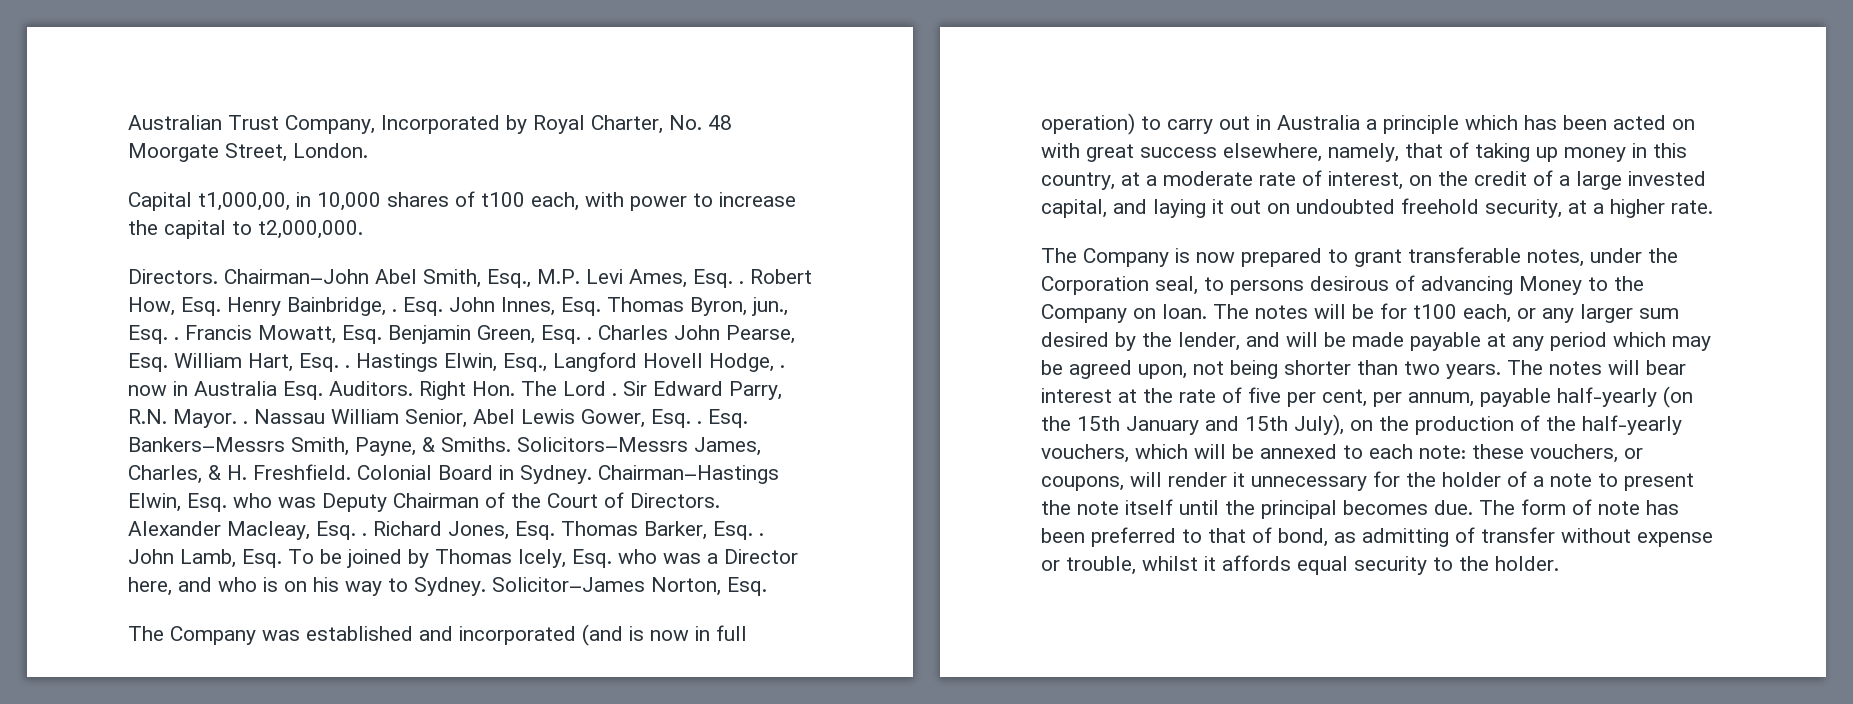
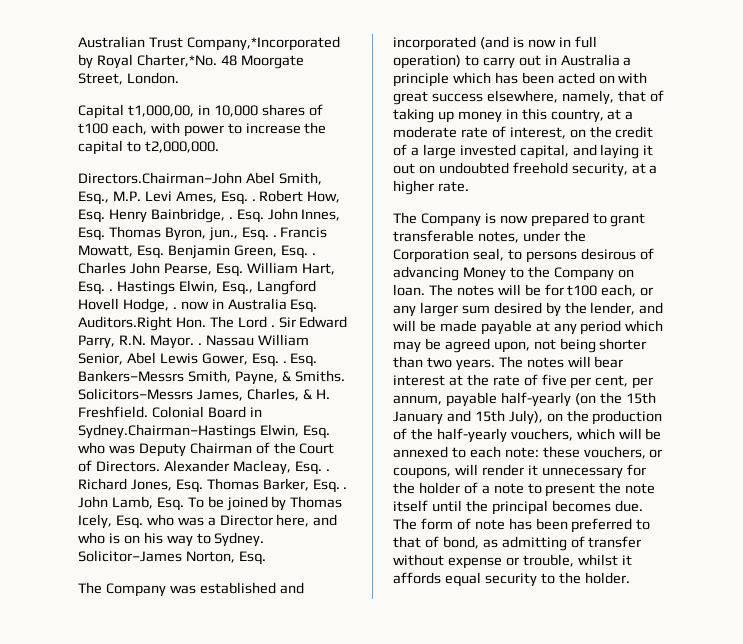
[285,115,702,134] Company, Incorporated by Royal Charter, No. -> [186,36,340,51] [78,54,217,69] Company,*Incorporated by Royal Charter,*No.
[128,269,369,284] Directors. Chairman–John -> [78,172,242,184] Directors.Chairman–John
[329,381,466,400] Auditors. Right -> [78,316,172,331] Auditors.Right
[520,465,779,484] Sydney. Chairman–Hastings -> [78,424,256,439] Sydney.Chairman–Hastings

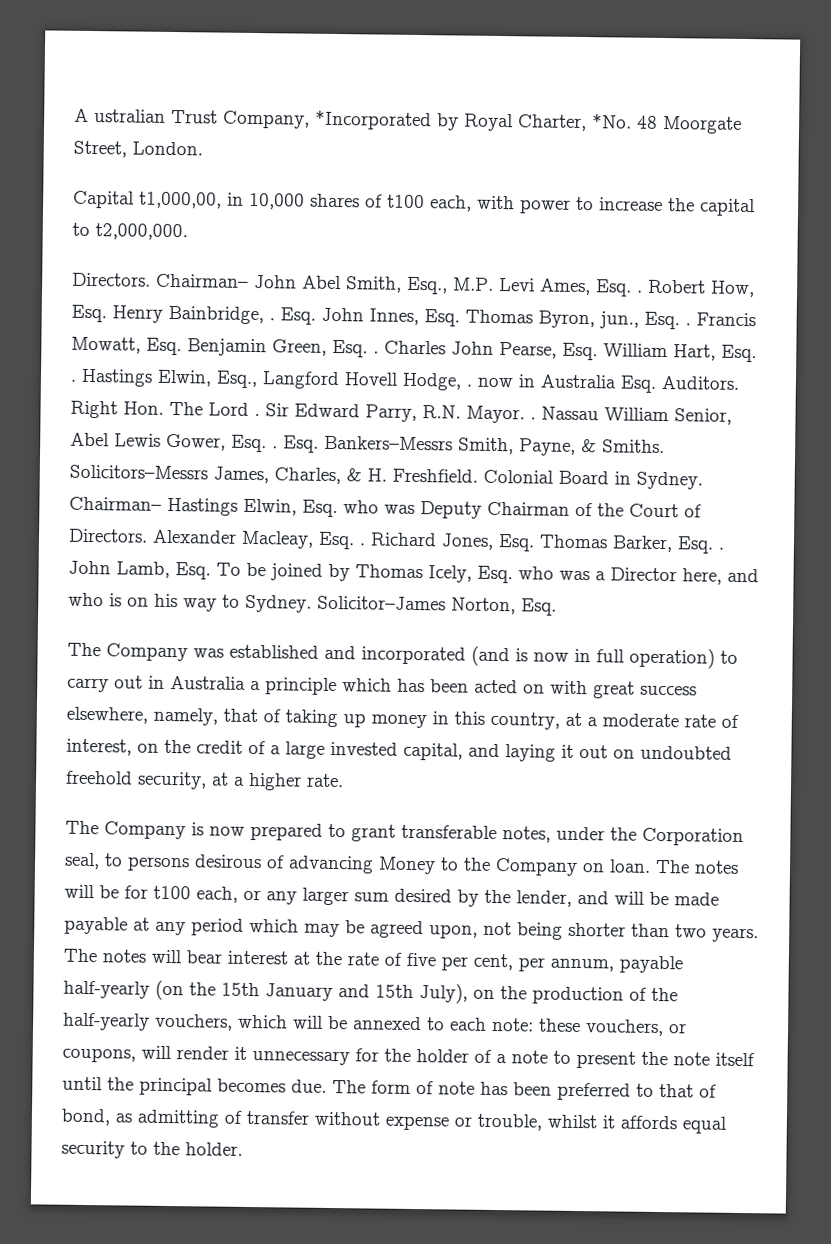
[78,36,340,51] [78,54,217,69] Australian Trust Company,*Incorporated by Royal Charter,*No. -> [74,108,632,132] A ustralian Trust Company, *Incorporated by Royal Charter, *No.
[78,172,242,184] Directors.Chairman–John -> [72,272,297,289] Directors. Chairman– John
[78,316,172,331] Auditors.Right -> [661,375,740,390] [70,400,118,419] Auditors. Right
[78,424,256,439] Sydney.Chairman–Hastings -> [636,471,703,490] [69,496,238,516] Sydney. Chairman– Hastings

